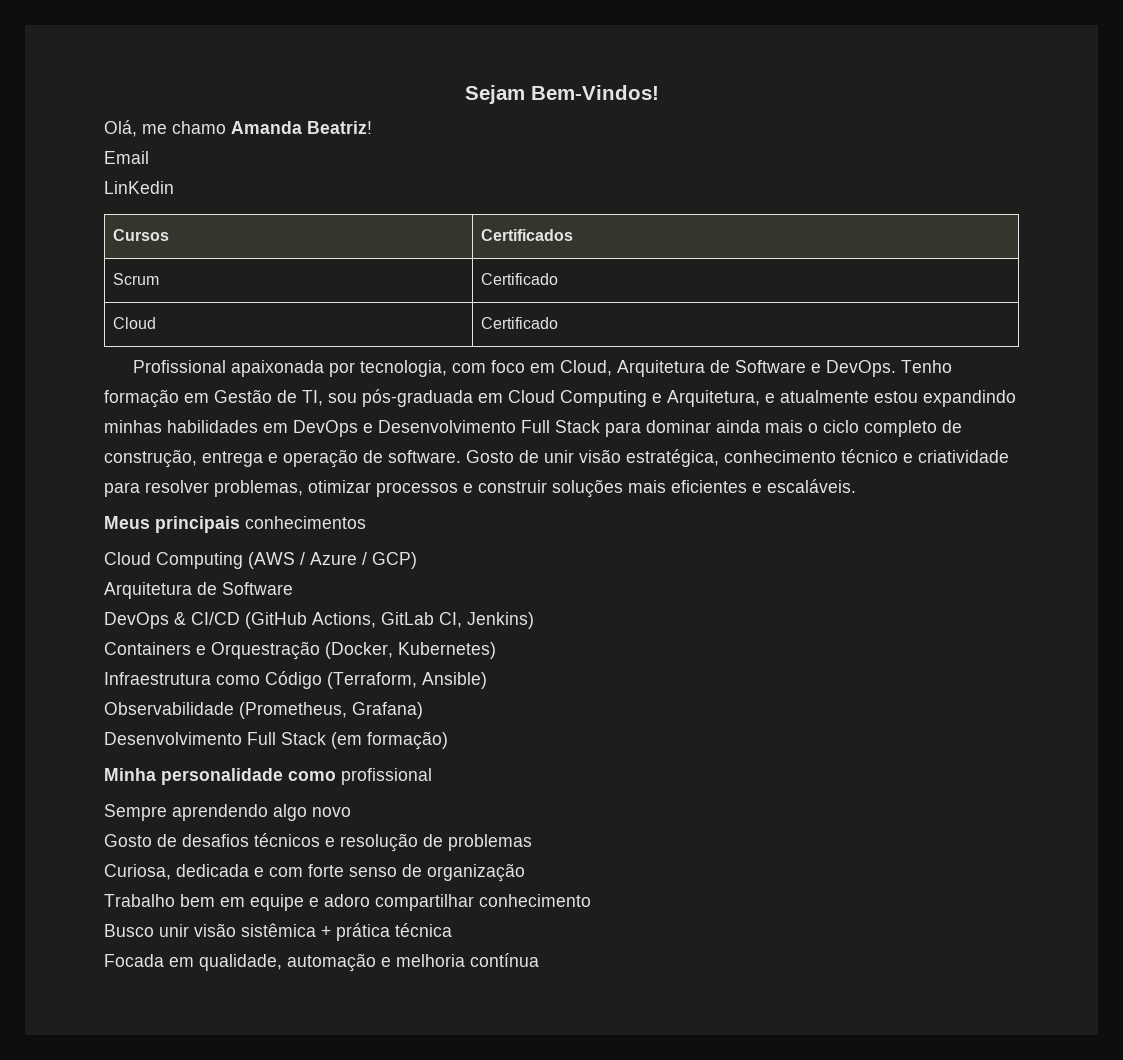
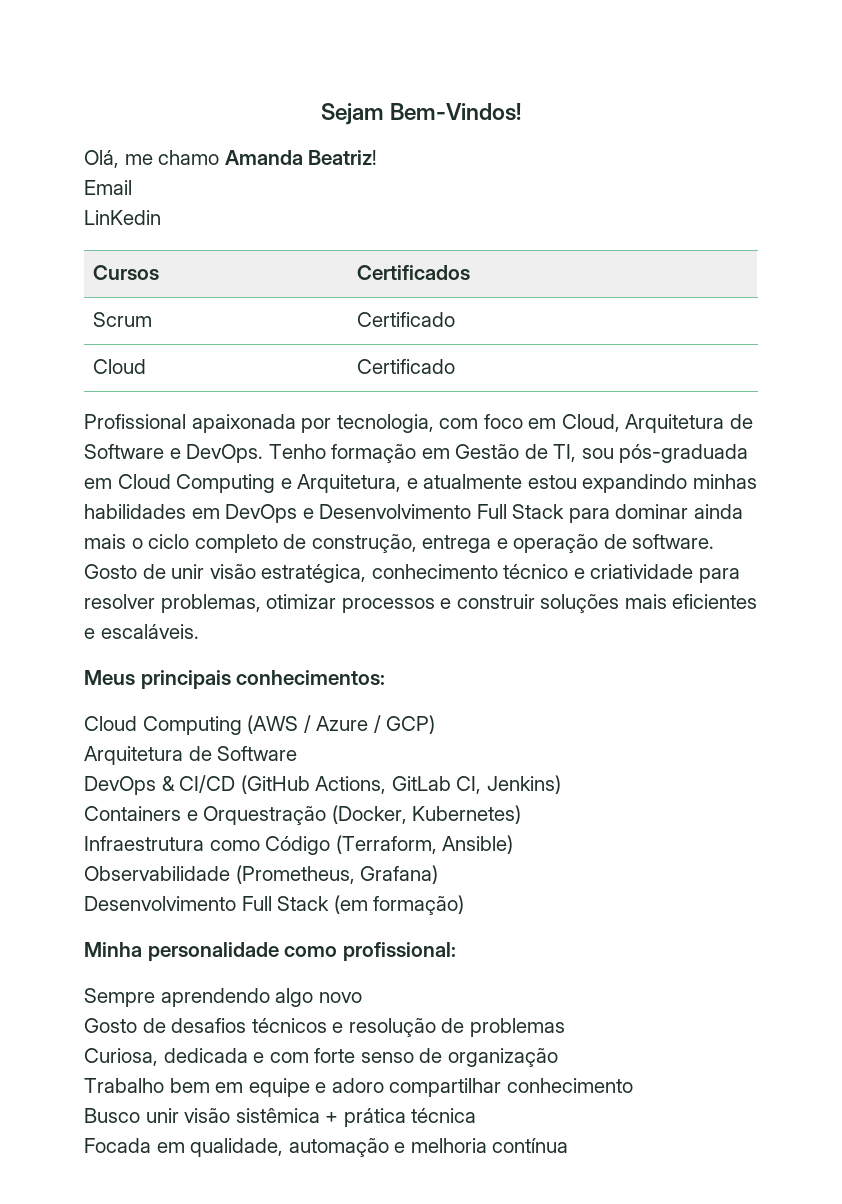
[245,516,366,529] conhecimentos -> [236,670,386,685] conhecimentos:
[341,768,432,785] profissional -> [342,942,456,961] profissional:

